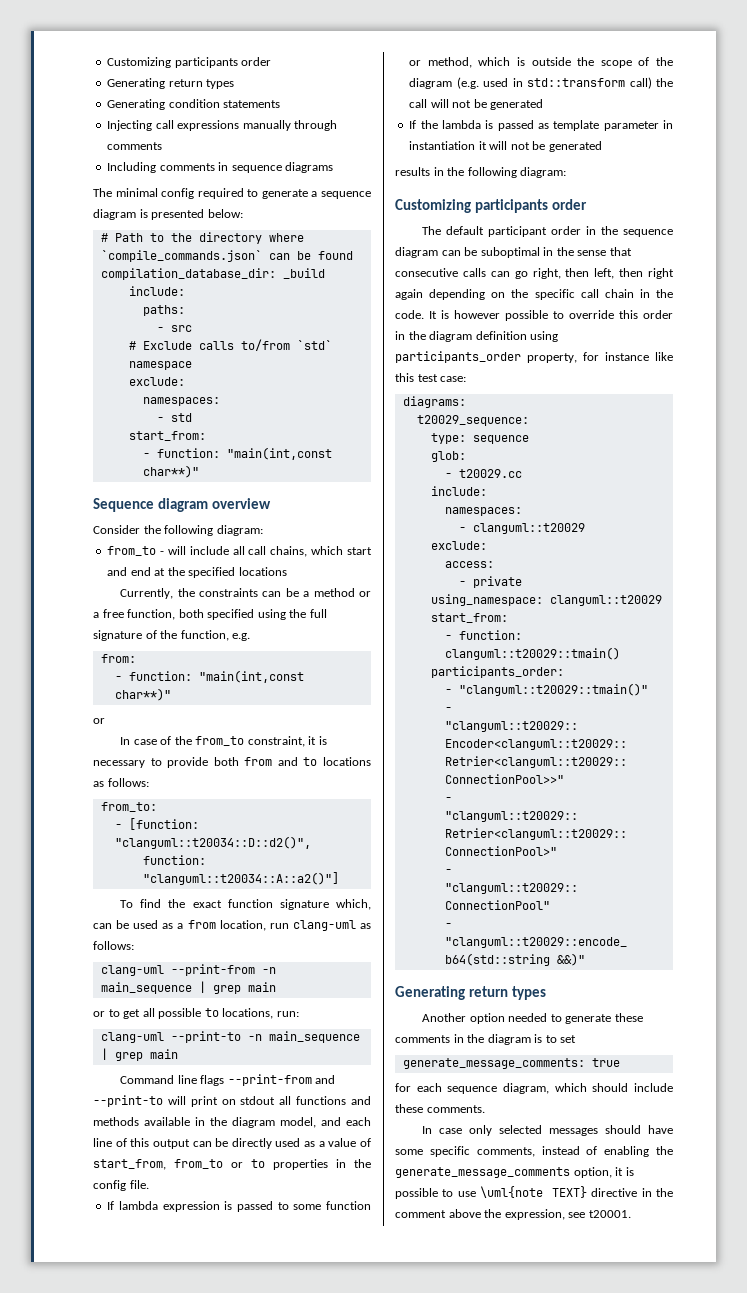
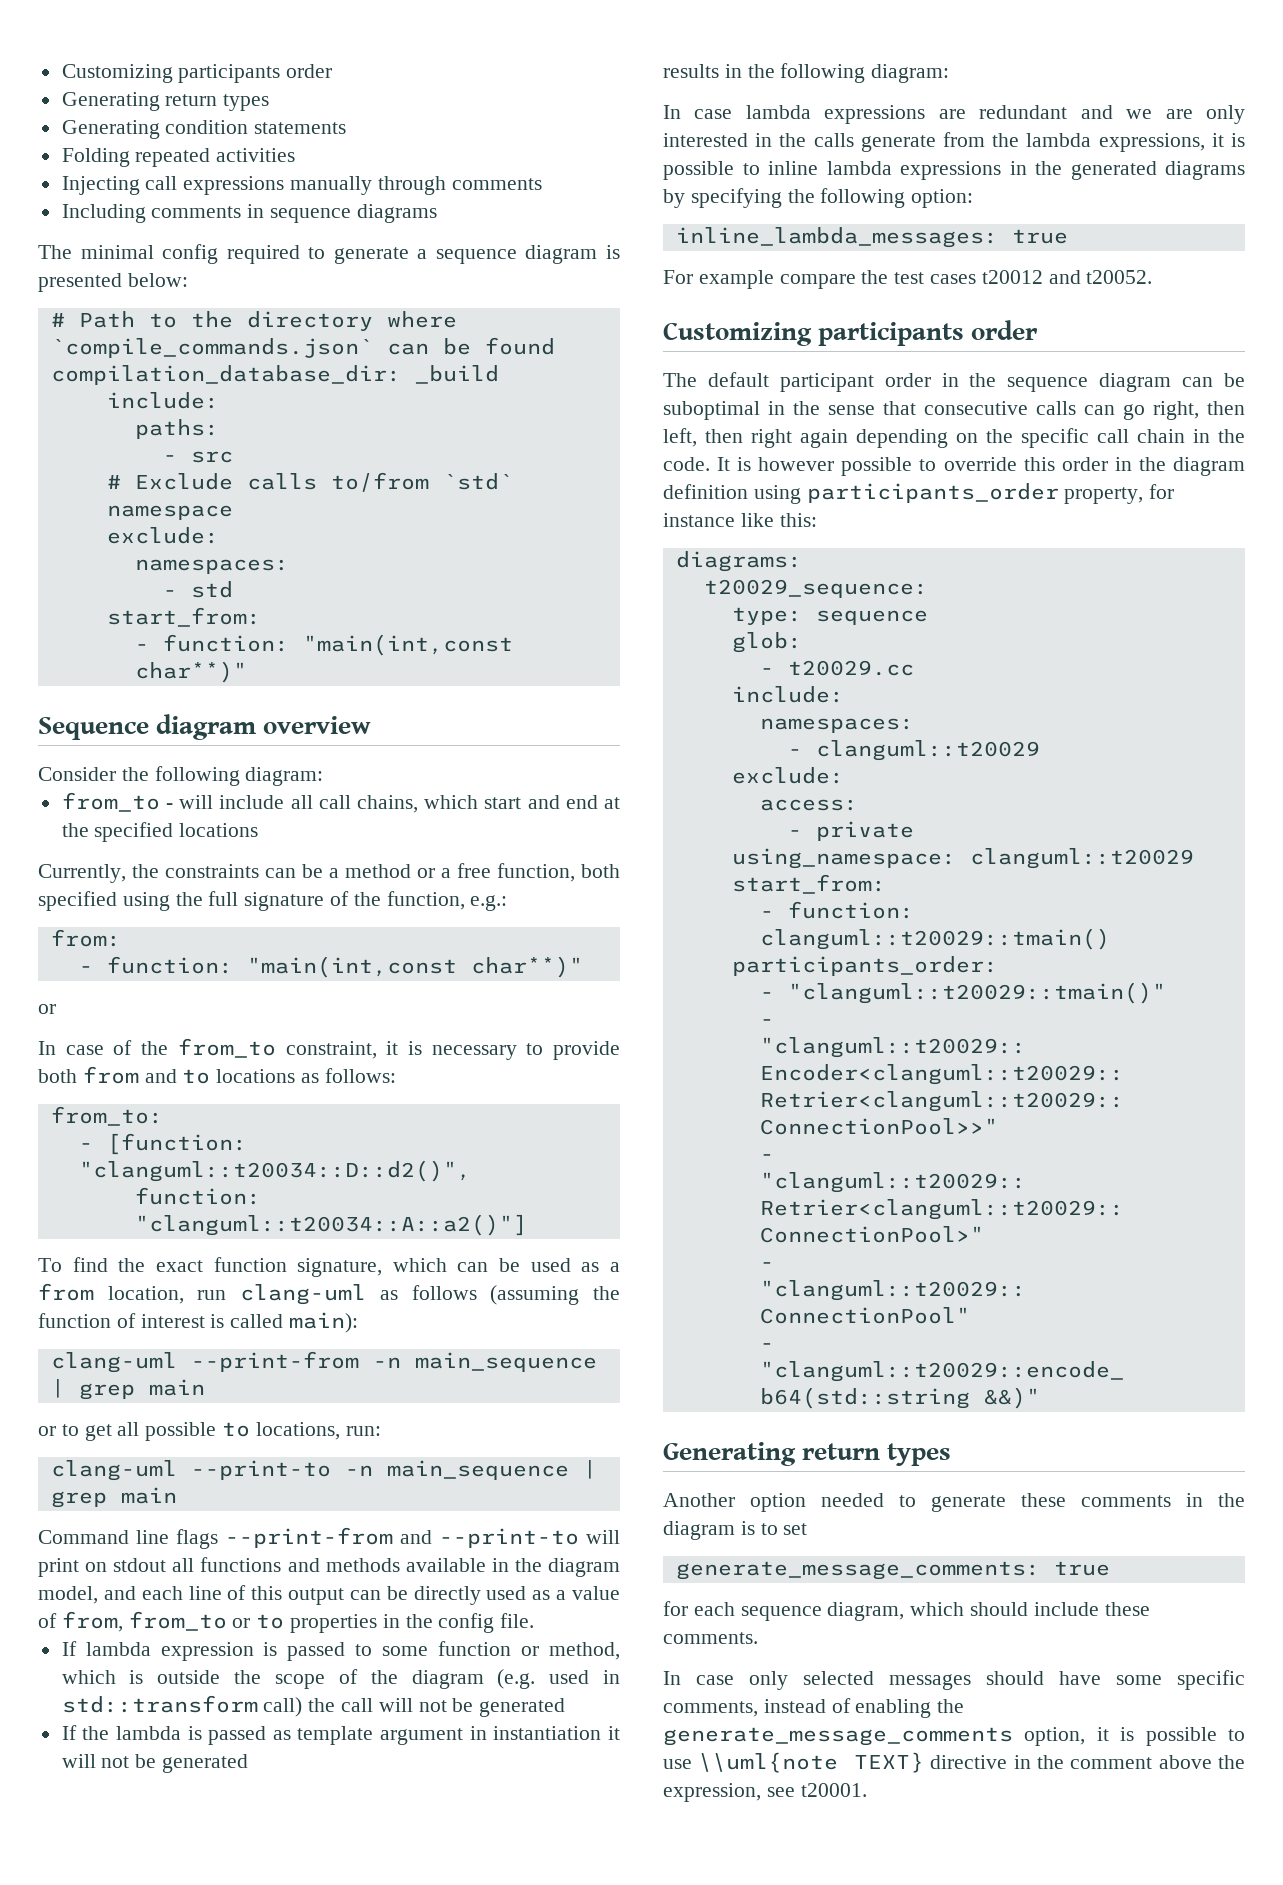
(281, 104) none -> [61,148,296,167] // Folding repeated activities
[232,633,251,641] e.g. -> [470,895,508,911] e.g.:
[279,899,371,910] signature which, -> [297,1258,447,1277] signature, which
[93,941,134,950] follows: -> [411,1285,620,1305] [38,1312,359,1333] follows (assuming the function of interest is called main):
[93,1159,166,1170] start_from, -> [61,1611,123,1632] from,
[603,121,659,131] parameter -> [380,1728,464,1745] argument
(567, 172) none -> [663,105,1245,124] [663,132,1245,152] [663,161,1245,180] [663,188,974,208] [675,227,1068,248] [663,270,1153,289] // In case lambda expressions are redundant and we are only interested in the calls generate from the lambda expressions, it is possible to inline lambda expressions in the generated diagrams by specifying the following option: // inline_lambda_messages: true // For example compare the test cases t20012 and t20052.
[395,373,467,382] this test case: -> [779,513,817,527] this:
[480,1186,544,1198] \uml{note -> [698,1752,839,1773] \\uml{note

